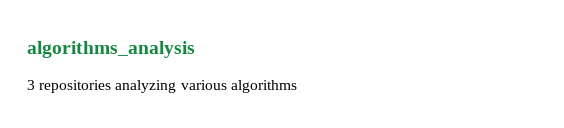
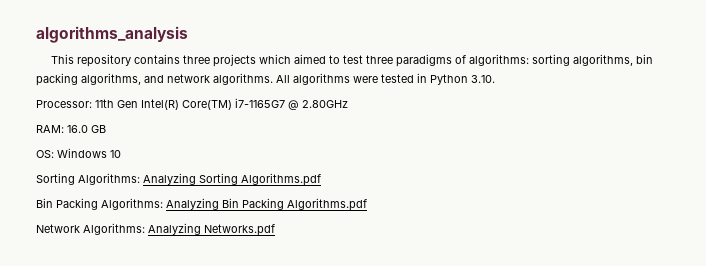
[27,80,297,93] 3 repositories analyzing various algorithms -> [50,54,653,67] [36,73,495,86] [36,98,348,110] [36,125,106,133] [36,148,121,158] [36,173,321,186] [36,198,367,211] [36,223,275,236] This repository contains three projects which aimed to test three paradigms of algorithms: sorting algorithms, bin packing algorithms, and network algorithms. All algorithms were tested in Python 3.10. // Processor: 11th Gen Intel(R) Core(TM) i7-1165G7 @ 2.80GHz // RAM: 16.0 GB // OS: Windows 10 // Sorting Algorithms: Analyzing Sorting Algorithms.pdf // Bin Packing Algorithms: Analyzing Bin Packing Algorithms.pdf // Network Algorithms: Analyzing Networks.pdf

